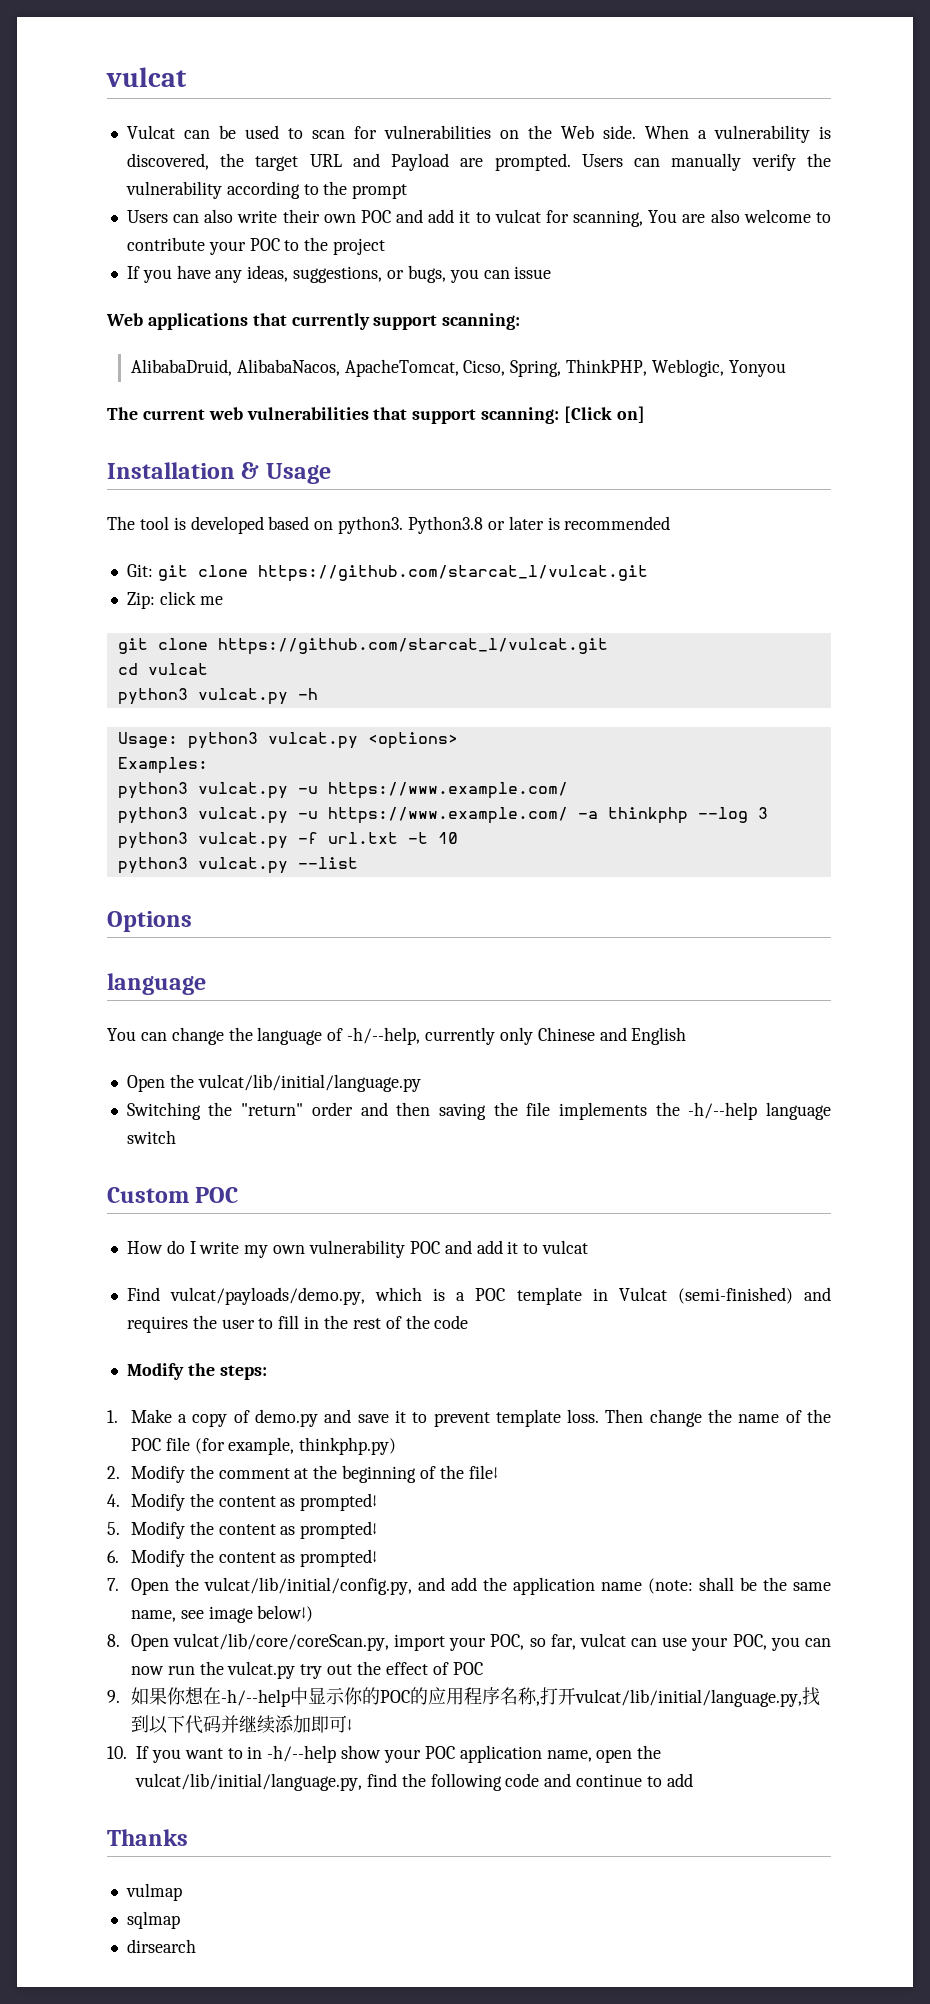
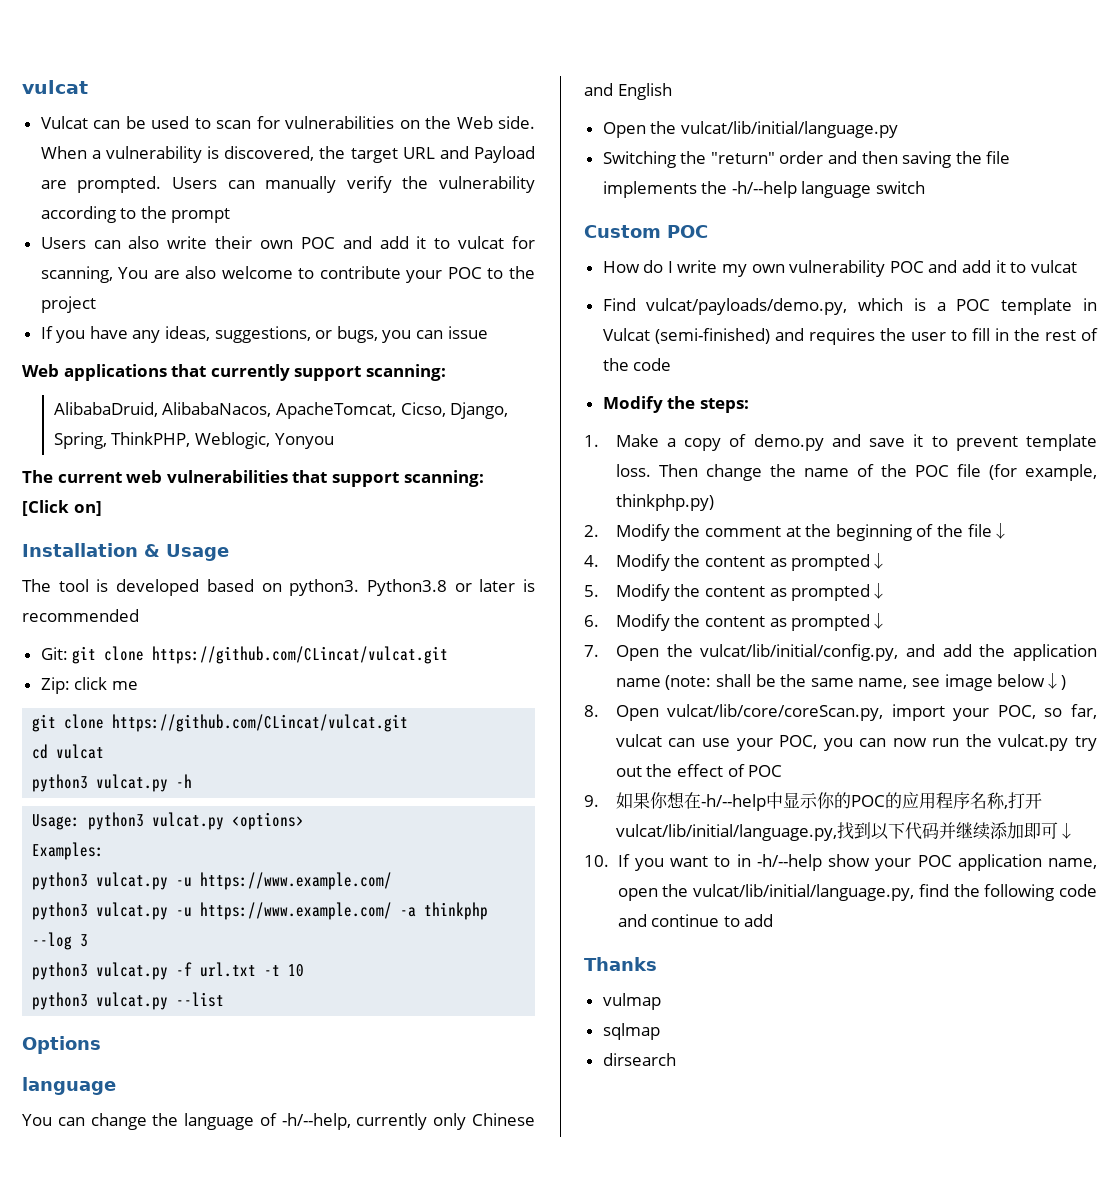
(506, 368) none -> [450,402,509,419] Django,
[257,565,648,582] https://github.com/starcat_l/vulcat.git -> [152,646,449,664] https://github.com/CLincat/vulcat.git
[217,638,608,655] https://github.com/starcat_l/vulcat.git -> [112,714,409,732] https://github.com/CLincat/vulcat.git

